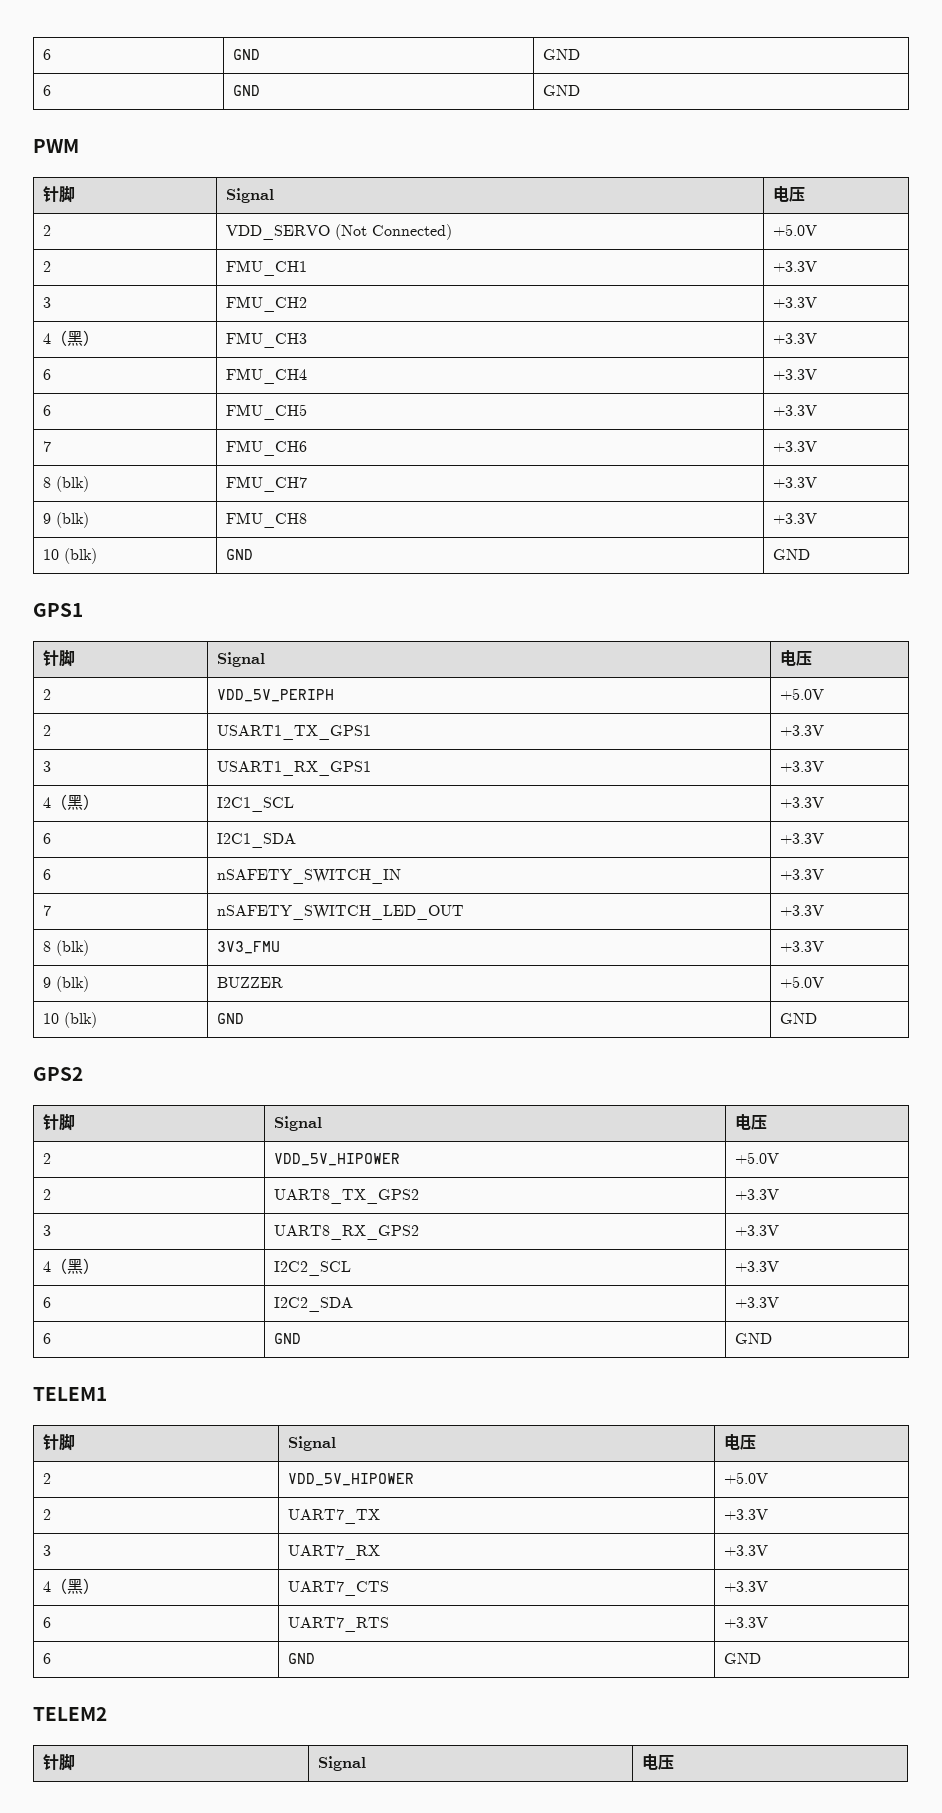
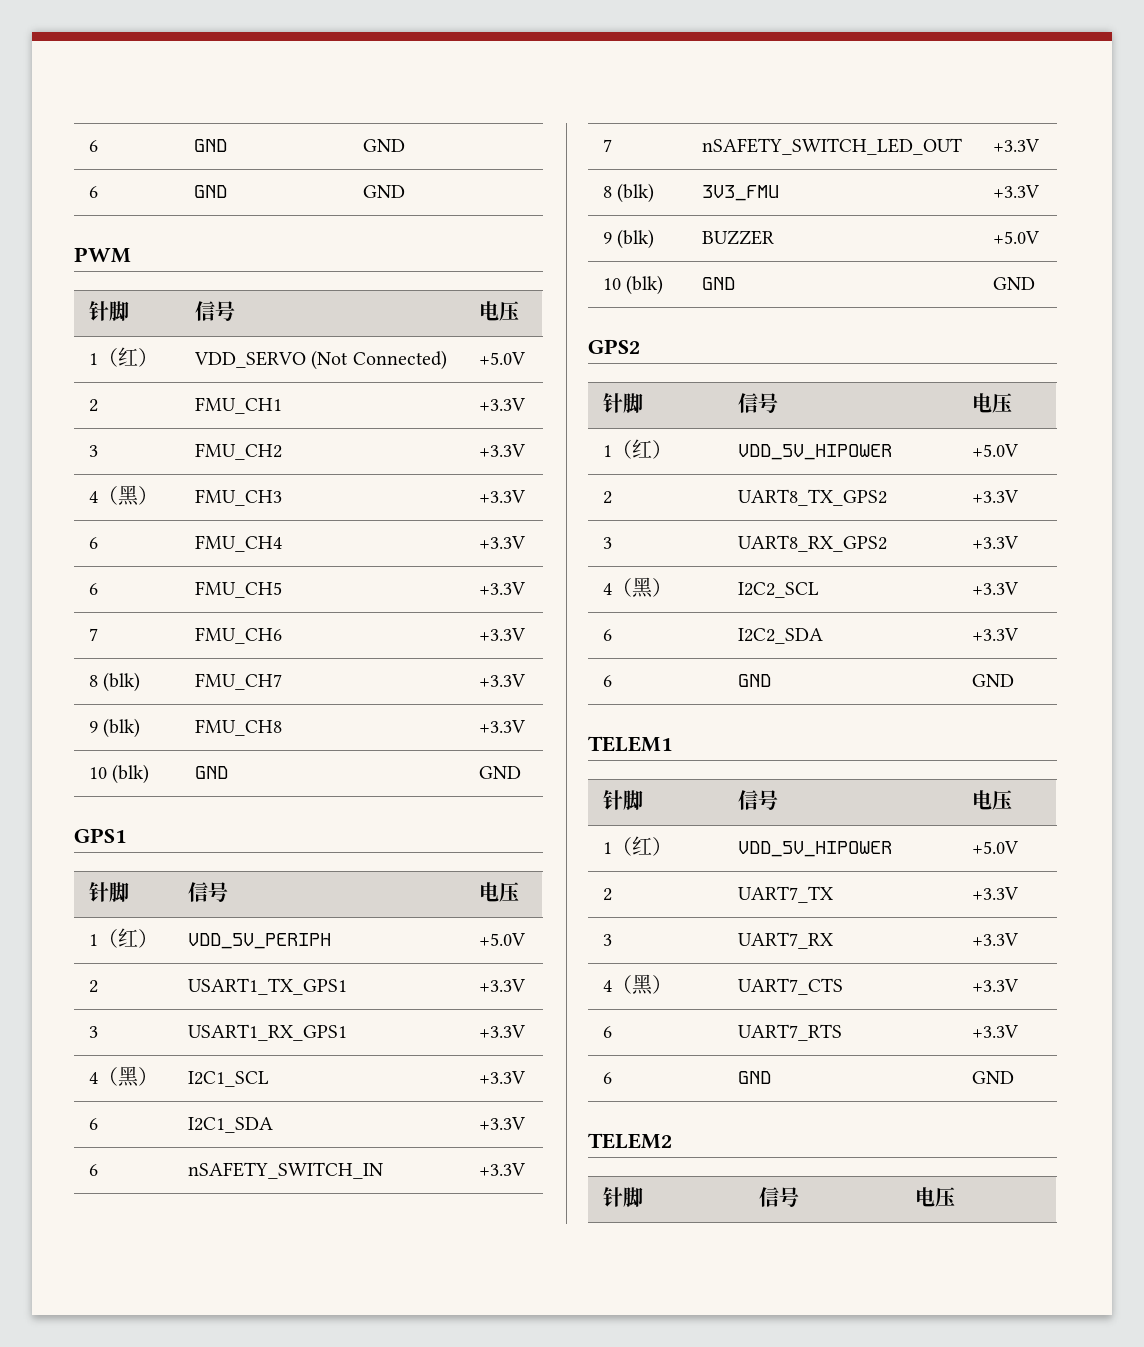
[226,188,275,203] [773,186,806,202] [43,225,52,236] Signal | 电压 // 2 -> [194,301,235,321] [478,301,519,321] [88,347,158,367] 信号 | 电压 // 1（红）
[217,652,266,667] [780,650,813,666] [43,689,52,700] Signal | 电压 // 2 -> [187,882,228,902] [478,882,519,902] [88,928,158,948] 信号 | 电压 // 1（红）
[274,1116,323,1131] [735,1114,768,1130] [43,1153,52,1164] Signal | 电压 // 2 -> [737,393,778,413] [971,393,1012,413] [602,439,672,459] 信号 | 电压 // 1（红）
[288,1436,337,1451] [724,1434,757,1450] [43,1473,52,1484] Signal | 电压 // 2 -> [737,790,778,810] [971,790,1012,810] [602,836,672,856] 信号 | 电压 // 1（红）
[318,1756,367,1771] Signal -> [758,1187,799,1207] 信号

